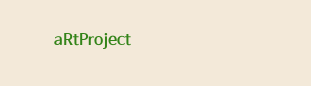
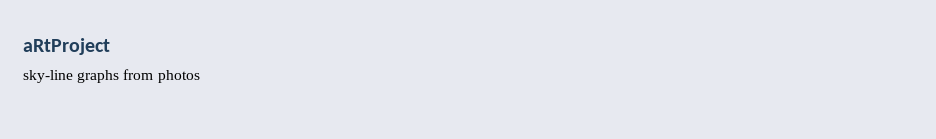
(131, 41) none -> [23,69,200,83] // sky-line graphs from photos

